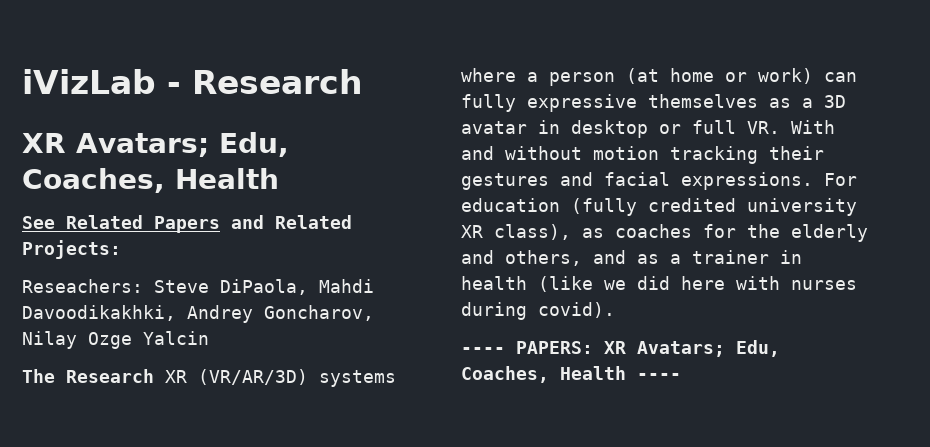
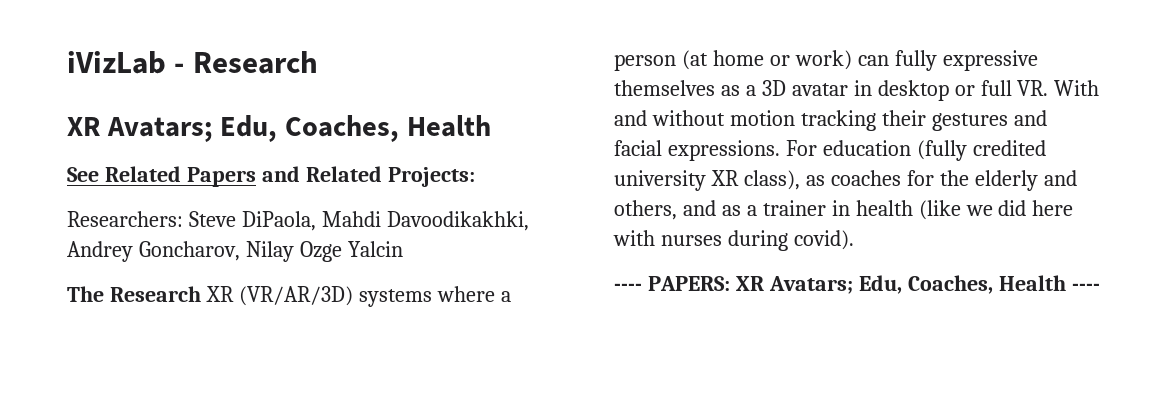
[22,279,143,293] Reseachers: -> [67,211,183,227] Researchers:

